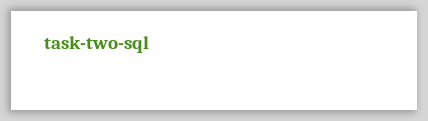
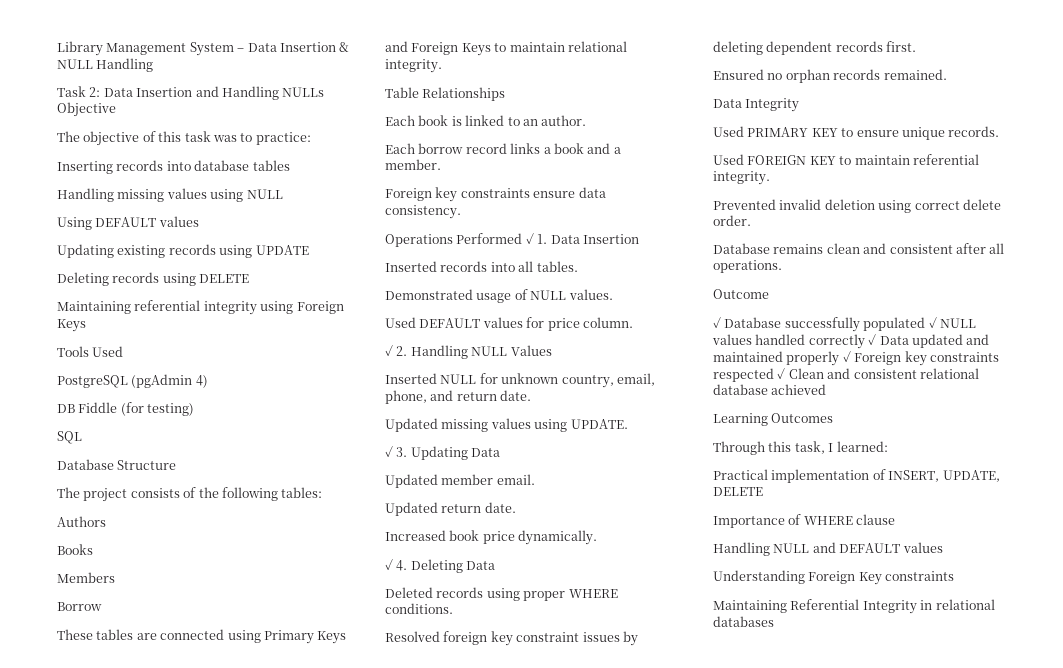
[44,36,149,53] task-two-sql -> [57,41,350,56] [57,58,154,72] [57,86,325,100] [57,102,116,117] [57,131,311,146] [57,160,290,174] [57,188,283,202] [57,216,199,230] [57,244,309,258] [57,272,250,286] [57,300,344,315] [57,319,86,332] [57,346,124,357] [57,374,208,388] [57,402,195,416] [57,431,82,444] [57,459,177,470] [57,487,323,502] [57,516,106,527] [57,544,93,555] [57,572,115,583] [57,602,102,611] [57,629,347,644] [385,41,627,56] [385,59,442,73] [385,87,506,101] [385,115,587,126] [385,143,621,154] [385,159,441,170] [385,187,606,202] [385,205,461,219] [385,233,639,247] [385,261,578,272] [385,289,613,303] [385,317,633,331] [385,345,552,359] [385,373,655,388] [385,390,532,404] [385,418,628,432] [385,446,501,460] [385,474,535,488] [385,502,516,516] [385,530,598,545] [385,559,496,573] [385,587,618,601] [385,603,453,614] [385,631,638,646] [713,41,917,55] [713,69,947,83] [713,98,800,112] [713,126,1000,140] [713,154,979,165] [713,171,770,185] [713,199,1001,213] [713,215,751,226] [713,243,1005,254] [713,260,782,273] [713,289,769,299] [713,317,976,332] [712,334,990,349] [713,351,999,366] [713,368,979,382] [713,384,827,395] [713,413,834,426] [713,441,888,455] [713,469,1000,483] [713,487,763,496] [713,514,896,528] [713,542,943,556] [713,570,955,585] [713,599,995,614] [713,616,774,627] Library Management System – Data Insertion & NULL Handling // Task 2: Data Insertion and Handling NULLs Objective // The objective of this task was to practice: // Inserting records into database tables // Handling missing values using NULL // Using DEFAULT values // Updating existing records using UPDATE // Deleting records using DELETE // Maintaining referential integrity using Foreign Keys // Tools Used // PostgreSQL (pgAdmin 4) // DB Fiddle (for testing) // SQL // Database Structure // The project consists of the following tables: // Authors // Books // Members // Borrow // These tables are connected using Primary Keys and Foreign Keys to maintain relational integrity. // Table Relationships // Each book is linked to an author. // Each borrow record links a book and a member. // Foreign key constraints ensure data consistency. // Operations Performed ✓ 1. Data Insertion // Inserted records into all tables. // Demonstrated usage of NULL values. // Used DEFAULT values for price column. // ✓ 2. Handling NULL Values // Inserted NULL for unknown country, email, phone, and return date. // Updated missing values using UPDATE. // ✓ 3. Updating Data // Updated member email. // Updated return date. // Increased book price dynamically. // ✓ 4. Deleting Data // Deleted records using proper WHERE conditions. // Resolved foreign key constraint issues by deleting dependent records first. // Ensured no orphan records remained. // Data Integrity // Used PRIMARY KEY to ensure unique records. // Used FOREIGN KEY to maintain referential integrity. // Prevented invalid deletion using correct delete order. // Database remains clean and consistent after all operations. // Outcome // ✓ Database successfully populated ✓ NULL values handled correctly ✓ Data updated and maintained properly ✓ Foreign key constraints respected ✓ Clean and consistent relational database achieved // Learning Outcomes // Through this task, I learned: // Practical implementation of INSERT, UPDATE, DELETE // Importance of WHERE clause // Handling NULL and DEFAULT values // Understanding Foreign Key constraints // Maintaining Referential Integrity in relational databases

